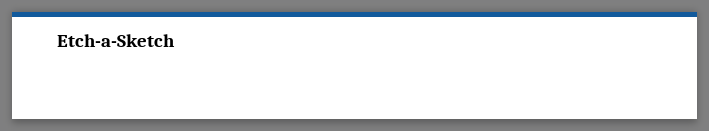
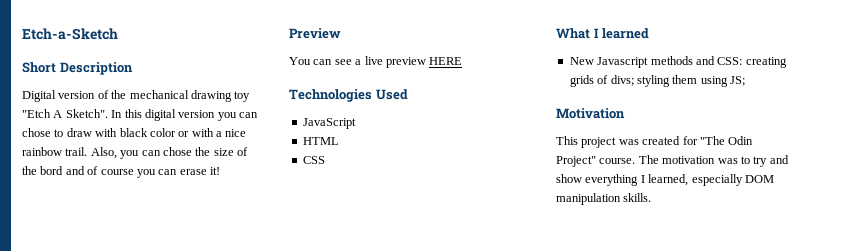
(175, 40) none -> [22,62,133,75] [22,90,251,102] [22,109,258,121] [22,128,247,137] [22,147,248,159] [22,166,220,178] [289,28,341,39] [289,56,463,68] [289,89,408,102] [302,118,356,129] [302,137,339,145] [302,156,325,164] [556,28,650,39] [569,56,787,68] [569,75,745,87] [556,108,625,119] [556,136,754,148] [556,155,789,167] [556,174,774,186] [556,193,652,205] // Short Description // Digital version of the mechanical drawing toy "Etch A Sketch". In this digital version you can chose to draw with black color or with a nice rainbow trail. Also, you can chose the size of the bord and of course you can erase it! // Preview // You can see a live preview HERE // Technologies Used // JavaScript // HTML // CSS // What I learned // New Javascript methods and CSS: creating grids of divs; styling them using JS; // Motivation // This project was created for "The Odin Project" course. The motivation was to try and show everything I learned, especially DOM manipulation skills.

